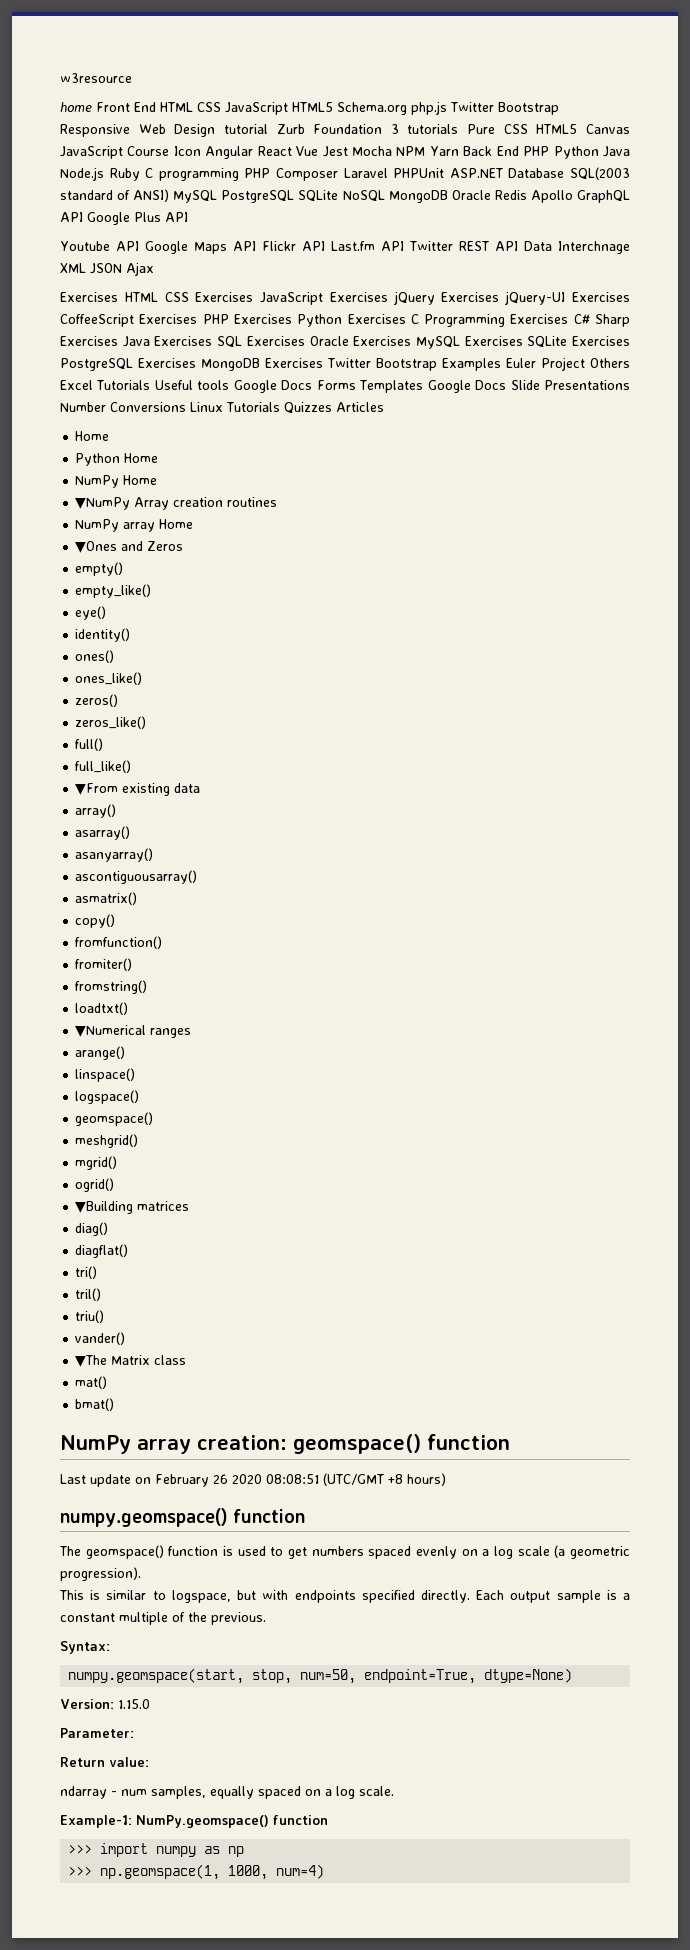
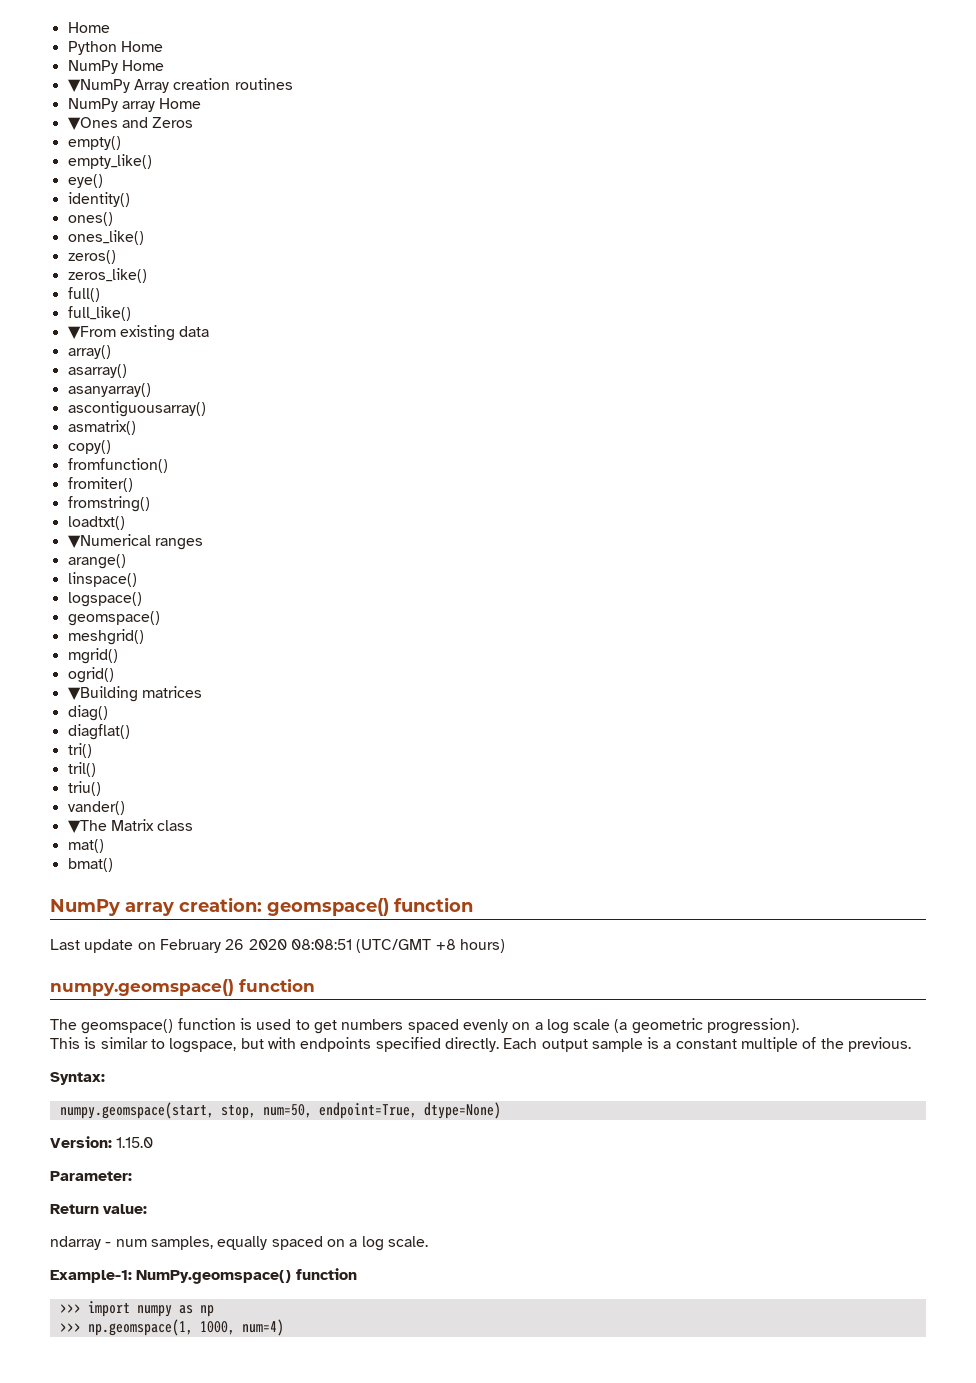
[60,73,132,83] [60,101,559,115] [60,124,630,137] [60,146,631,159] [60,167,630,181] [60,189,630,203] [60,212,188,225] [60,241,630,254] [60,262,154,276] [60,291,630,305] [60,314,630,327] [60,336,630,349] [60,357,630,371] [60,380,631,393] [60,402,384,414] w3resource // home Front End HTML CSS JavaScript HTML5 Schema.org php.js Twitter Bootstrap Responsive Web Design tutorial Zurb Foundation 3 tutorials Pure CSS HTML5 Canvas JavaScript Course Icon Angular React Vue Jest Mocha NPM Yarn Back End PHP Python Java Node.js Ruby C programming PHP Composer Laravel PHPUnit ASP.NET Database SQL(2003 standard of ANSI) MySQL PostgreSQL SQLite NoSQL MongoDB Oracle Redis Apollo GraphQL API Google Plus API // Youtube API Google Maps API Flickr API Last.fm API Twitter REST API Data Interchnage XML JSON Ajax // Exercises HTML CSS Exercises JavaScript Exercises jQuery Exercises jQuery-UI Exercises CoffeeScript Exercises PHP Exercises Python Exercises C Programming Exercises C# Sharp Exercises Java Exercises SQL Exercises Oracle Exercises MySQL Exercises SQLite Exercises PostgreSQL Exercises MongoDB Exercises Twitter Bootstrap Examples Euler Project Others Excel Tutorials Useful tools Google Docs Forms Templates Google Docs Slide Presentations Number Conversions Linux Tutorials Quizzes Articles // -> (67, 27) none

